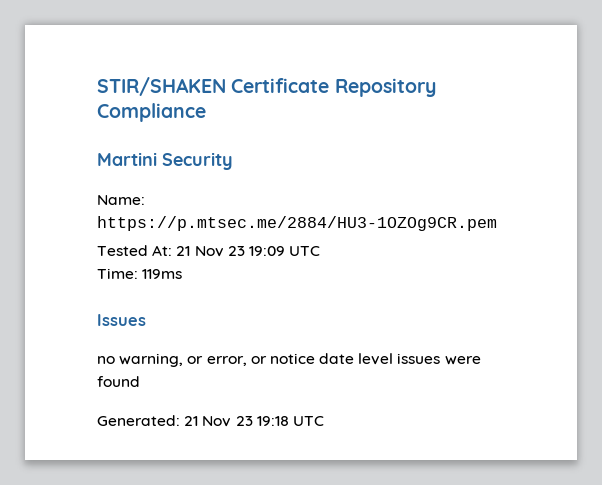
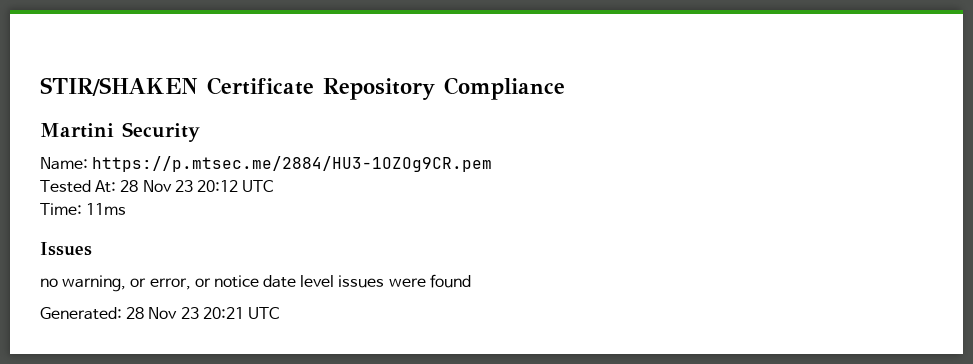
[176,246,285,257] 21 Nov 23 19:09 -> [120,180,238,192] 28 Nov 23 20:12
[142,269,183,279] 119ms -> [86,203,127,215] 11ms
[184,416,289,427] 21 Nov 23 19:18 -> [126,307,244,319] 28 Nov 23 20:21

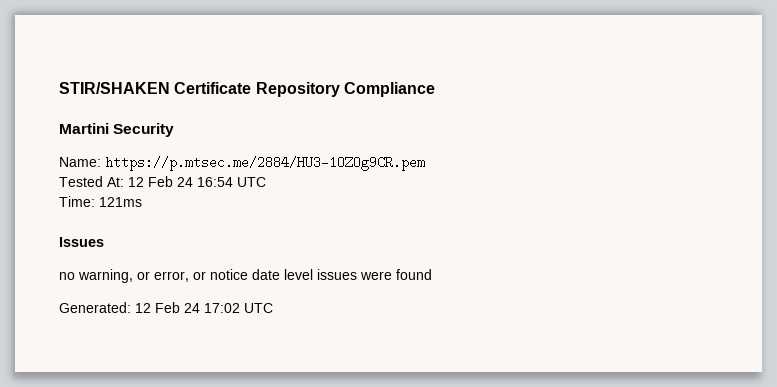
[120,180,238,192] 28 Nov 23 20:12 -> [128,176,233,187] 12 Feb 24 16:54
[86,203,127,215] 11ms -> [99,197,142,207] 121ms
[126,307,244,319] 28 Nov 23 20:21 -> [135,302,240,313] 12 Feb 24 17:02

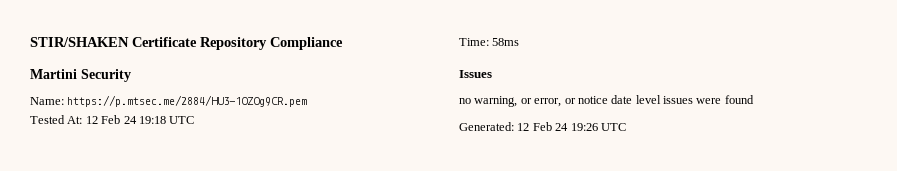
[197,177,233,187] 16:54 -> [138,116,166,124] 19:18
[99,197,142,207] 121ms -> [492,38,520,46] 58ms
[204,303,240,313] 17:02 -> [570,123,598,131] 19:26

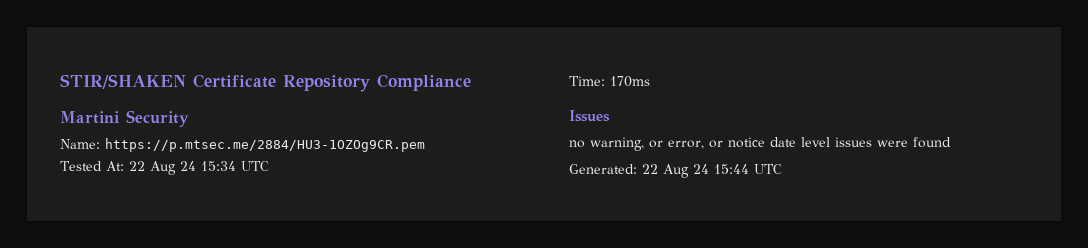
[85,115,166,124] 12 Feb 24 19:18 -> [128,161,236,175] 22 Aug 24 15:34
[492,38,520,46] 58ms -> [610,76,650,87] 170ms
[517,122,598,131] 12 Feb 24 19:26 -> [642,164,749,178] 22 Aug 24 15:44

